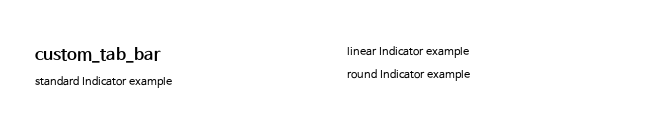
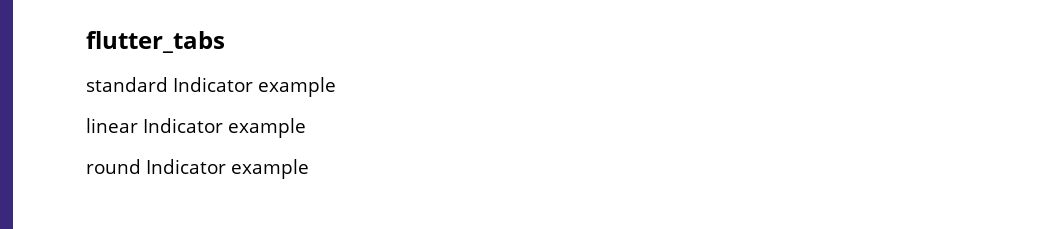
[35,47,161,63] custom_tab_bar -> [86,31,225,53] flutter_tabs

